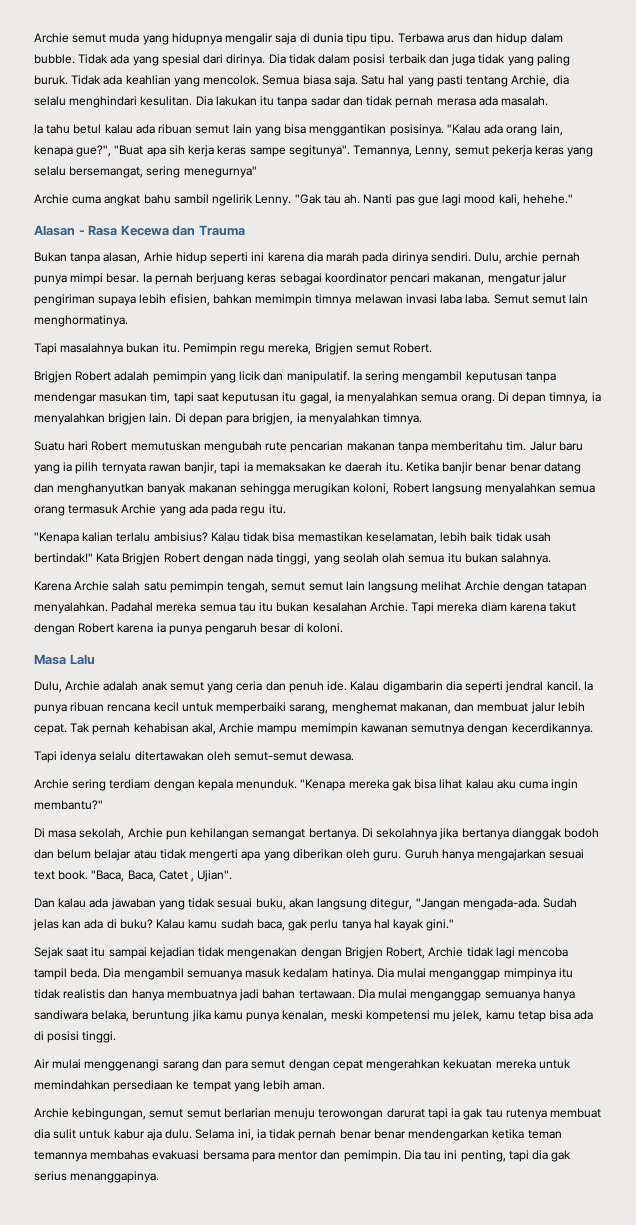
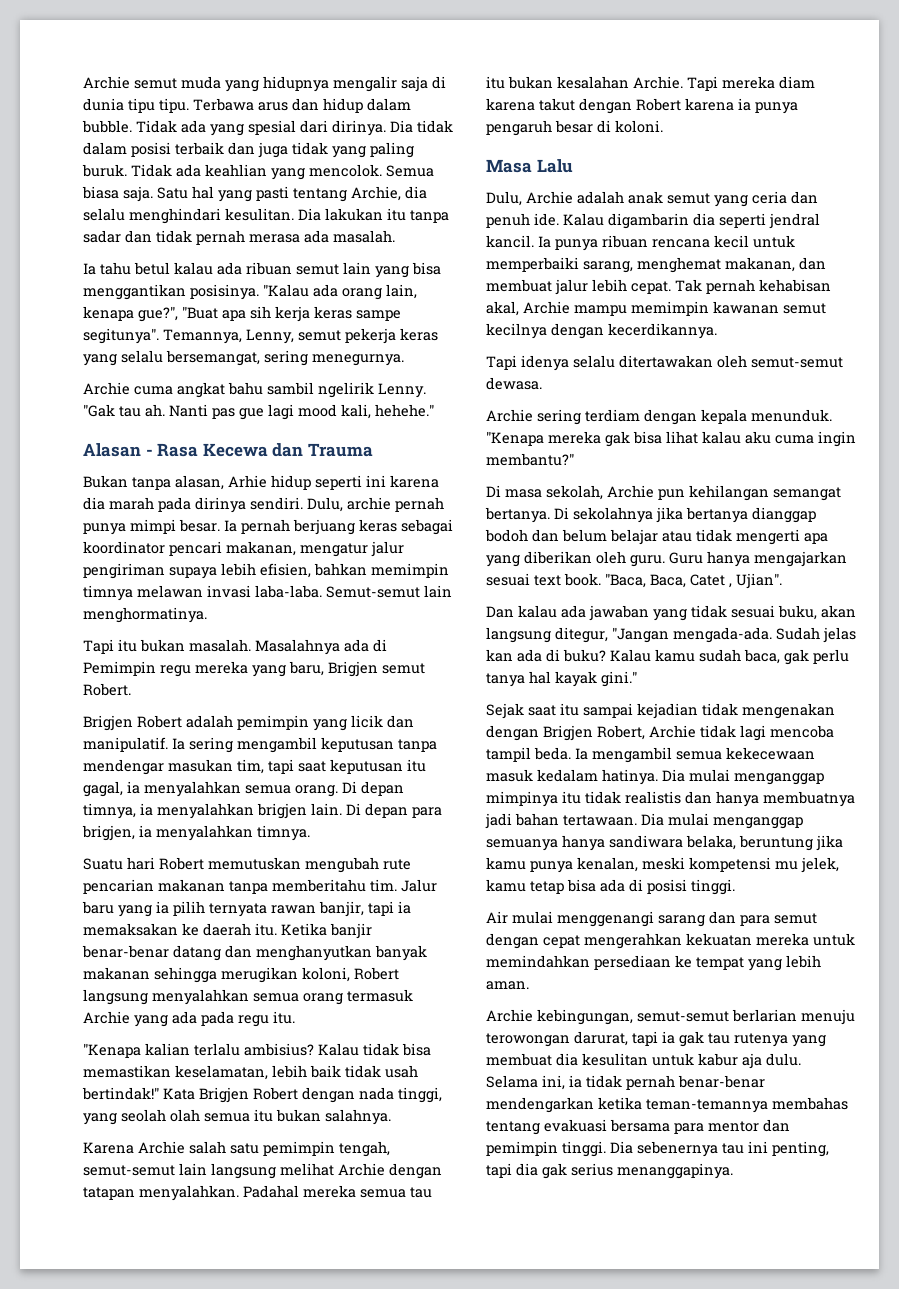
[183,166,257,178] menegurnya" -> [312,354,404,366] menegurnya.
[440,294,566,304] laba laba. Semut semut -> [255,585,420,598] laba-laba. Semut-semut
[60,343,312,355] masalahnya bukan itu. Pemimpin regu mereka, -> [118,639,387,655] [83,661,324,677] itu bukan masalah. Masalahnya ada di Pemimpin regu mereka yang baru,
[475,462,542,472] benar benar -> [82,945,169,958] benar-benar
[271,582,343,591] semut semut -> [83,1165,175,1176] semut-semut
[411,724,465,735] semutnya -> [783,303,826,314] [486,323,547,339] semut kecilnya
[511,828,562,840] dianggak -> [752,507,816,523] dianggap
[404,849,439,859] Guruh -> [669,552,703,564] Guru
[103,968,242,980] Dia mengambil semuanya -> [575,747,815,763] Ia mengambil semua kekecewaan
[149,1109,221,1118] semut semut -> [637,1011,729,1022] semut-semut
[386,1108,425,1118] darurat -> [574,1031,628,1046] darurat,
(547, 1114) none -> [792,1035,826,1047] yang
[53,1129,77,1139] sulit -> [582,1053,648,1066] kesulitan
[339,1129,562,1141] [34,1150,150,1162] benar benar mendengarkan ketika teman temannya membahas -> [678,1075,765,1088] [486,1097,848,1113] [486,1121,540,1135] benar-benar mendengarkan ketika teman-temannya membahas tentang
[343,1150,421,1162] pemimpin. Dia -> [486,1141,718,1157] pemimpin tinggi. Dia sebenernya

